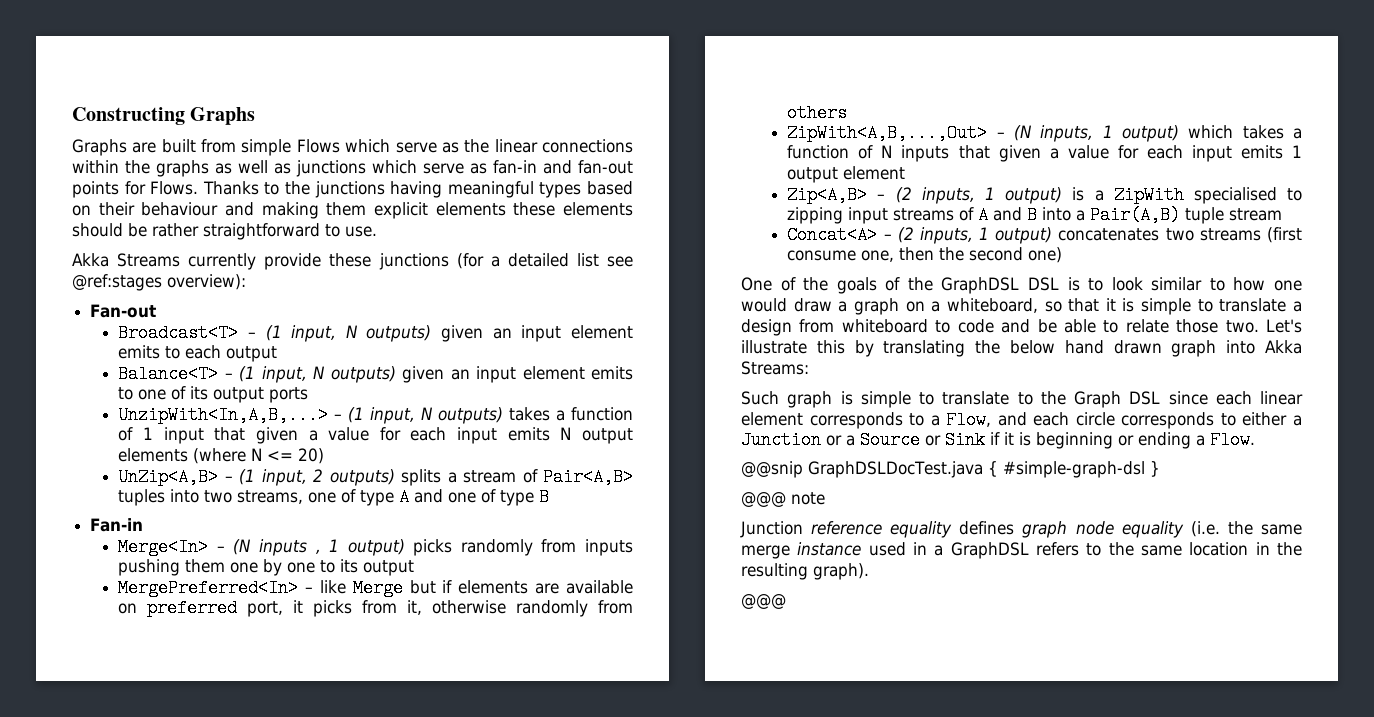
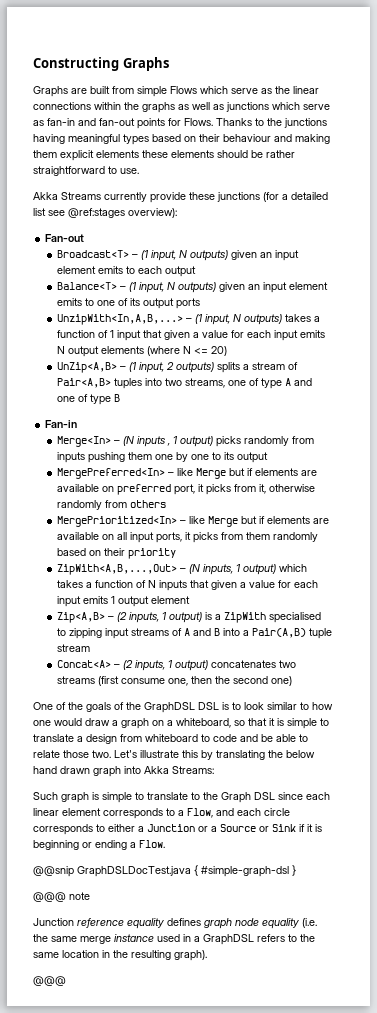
(848, 113) none -> [57,516,330,527] [57,532,319,543] [57,548,177,559] // MergePrioritized<In> – like Merge but if elements are available on all input ports, it picks from them randomly based on their priority

